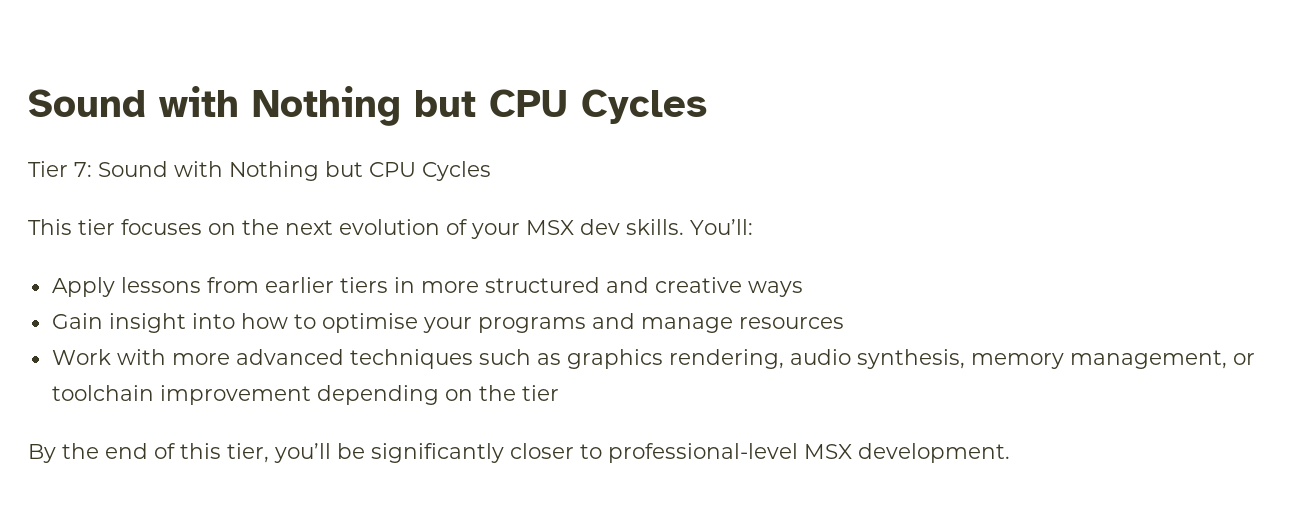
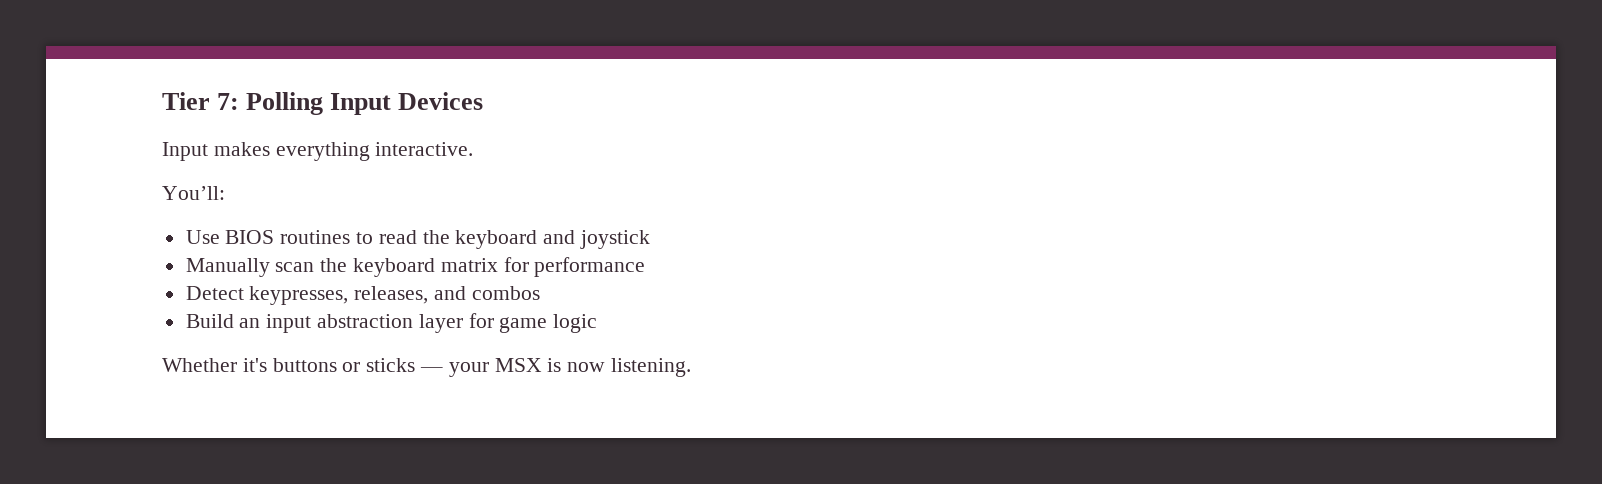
[28,86,707,126] [28,161,491,181] [28,219,753,239] [51,277,803,297] [51,313,844,333] [51,349,1255,369] [51,385,559,405] [28,443,1010,463] Sound with Nothing but CPU Cycles // Tier 7: Sound with Nothing but CPU Cycles // This tier focuses on the next evolution of your MSX dev skills. You’ll: // Apply lessons from earlier tiers in more structured and creative ways // Gain insight into how to optimise your programs and manage resources // Work with more advanced techniques such as graphics rendering, audio synthesis, memory management, or toolchain improvement depending on the tier // By the end of this tier, you’ll be significantly closer to professional-level MSX development. -> [162,92,484,115] [162,142,474,161] [162,186,225,200] [185,230,651,249] [185,257,646,277] [185,286,540,305] [185,313,598,333] [162,358,692,377] Tier 7: Polling Input Devices // Input makes everything interactive. // You’ll: // Use BIOS routines to read the keyboard and joystick // Manually scan the keyboard matrix for performance // Detect keypresses, releases, and combos // Build an input abstraction layer for game logic // Whether it's buttons or sticks — your MSX is now listening.

